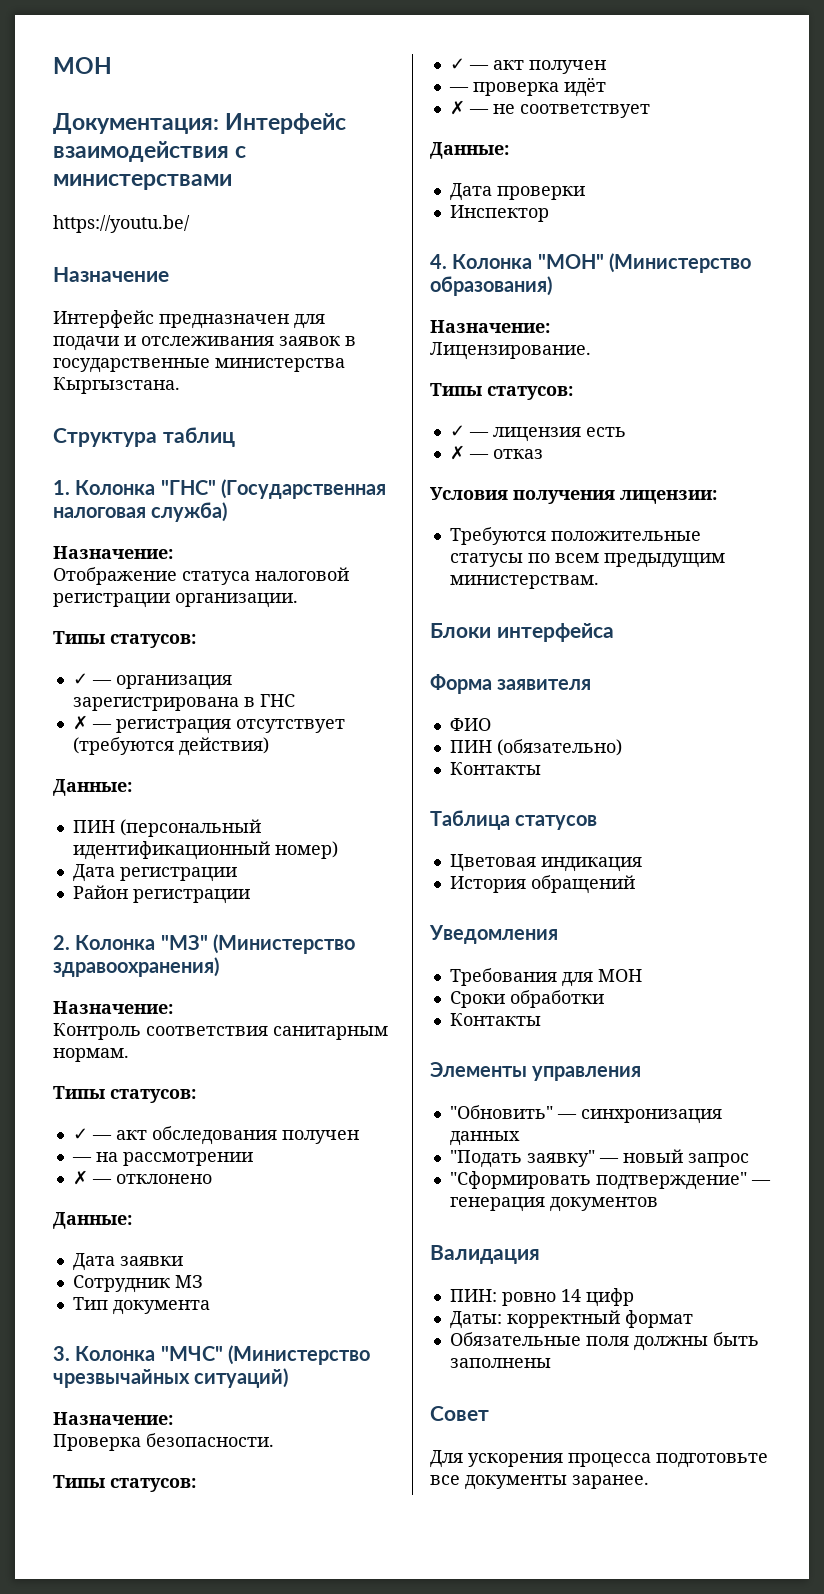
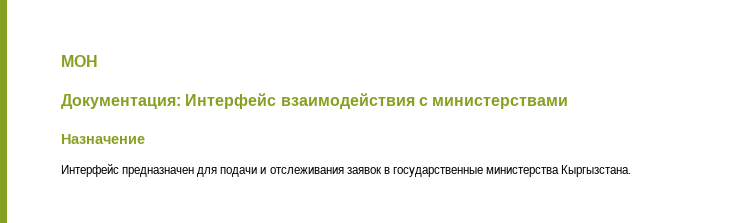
[53,215,190,233] // https://youtu.be/ -> (569, 103) none
[53,427,235,447] [53,479,386,499] [53,502,228,522] [53,546,173,559] [53,567,349,585] [53,593,298,608] [53,631,196,648] [72,673,232,690] [72,694,295,711] [72,715,345,734] [72,737,269,756] [53,779,132,796] [72,819,261,837] [72,841,338,860] [72,864,237,882] [72,885,250,904] [53,934,355,954] [53,957,219,977] [53,1001,173,1014] [53,1023,388,1040] [53,1048,129,1062] [53,1086,196,1103] [72,1126,359,1145] [71,1152,253,1166] [72,1170,212,1185] [53,1212,132,1229] [72,1253,183,1271] [72,1275,203,1293] [72,1297,210,1315] [53,1345,370,1365] [53,1368,289,1388] [53,1412,173,1425] [53,1433,274,1451] [53,1475,196,1492] [449,58,606,74] [448,77,606,97] [449,100,650,118] [430,142,509,159] [449,183,585,201] [449,205,549,222] [430,253,751,273] [430,276,552,296] [430,320,550,333] [430,342,591,360] [430,383,573,400] [449,425,626,442] [449,445,543,460] [430,487,717,504] [449,527,701,545] [449,553,725,568] [449,575,599,589] [430,623,614,642] [430,674,592,694] [449,718,491,731] [449,739,622,756] [449,762,541,775] [430,810,598,830] [449,854,642,872] [449,875,635,894] [429,925,558,944] [449,968,642,987] [449,990,604,1008] [449,1013,541,1026] [430,1062,642,1081] [449,1105,722,1124] [449,1131,520,1146] [449,1149,749,1168] [449,1171,771,1190] [449,1197,658,1212] [430,1245,540,1264] [449,1288,634,1307] [449,1310,693,1329] [449,1332,759,1351] [449,1358,551,1368] [430,1406,489,1421] [430,1450,768,1468] [430,1475,649,1490] // Структура таблиц // 1. Колонка "ГНС" (Государственная налоговая служба) // Назначение: // Отображение статуса налоговой регистрации организации. // Типы статусов: // ✓ — организация зарегистрирована в ГНС // ✗ — регистрация отсутствует (требуются действия) // Данные: // ПИН (персональный идентификационный номер) // Дата регистрации // Район регистрации // 2. Колонка "МЗ" (Министерство здравоохранения) // Назначение: // Контроль соответствия санитарным нормам. // Типы статусов: // ✓ — акт обследования получен // — на рассмотрении // ✗ — отклонено // Данные: // Дата заявки // Сотрудник МЗ // Тип документа // 3. Колонка "МЧС" (Министерство чрезвычайных ситуаций) // Назначение: // Проверка безопасности. // Типы статусов: // ✓ — акт получен // — проверка идёт // ✗ — не соответствует // Данные: // Дата проверки // Инспектор // 4. Колонка "МОН" (Министерство образования) // Назначение: // Лицензирование. // Типы статусов: // ✓ — лицензия есть // ✗ — отказ // Условия получения лицензии: // Требуются положительные статусы по всем предыдущим министерствам. // Блоки интерфейса // Форма заявителя // ФИО // ПИН (обязательно) // Контакты // Таблица статусов // Цветовая индикация // История обращений // Уведомления // Требования для МОН // Сроки обработки // Контакты // Элементы управления // "Обновить" — синхронизация данных // "Подать заявку" — новый запрос // "Сформировать подтверждение" — генерация документов // Валидация // ПИН: ровно 14 цифр // Даты: корректный формат // Обязательные поля должны быть заполнены // Совет // Для ускорения процесса подготовьте все документы заранее. -> (632, 171) none

